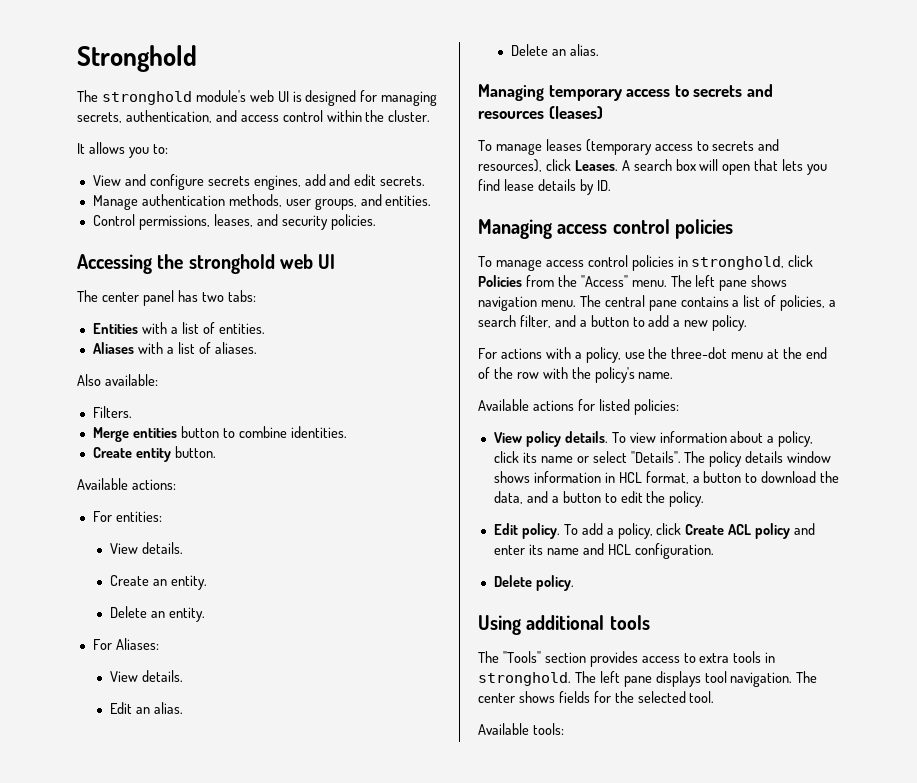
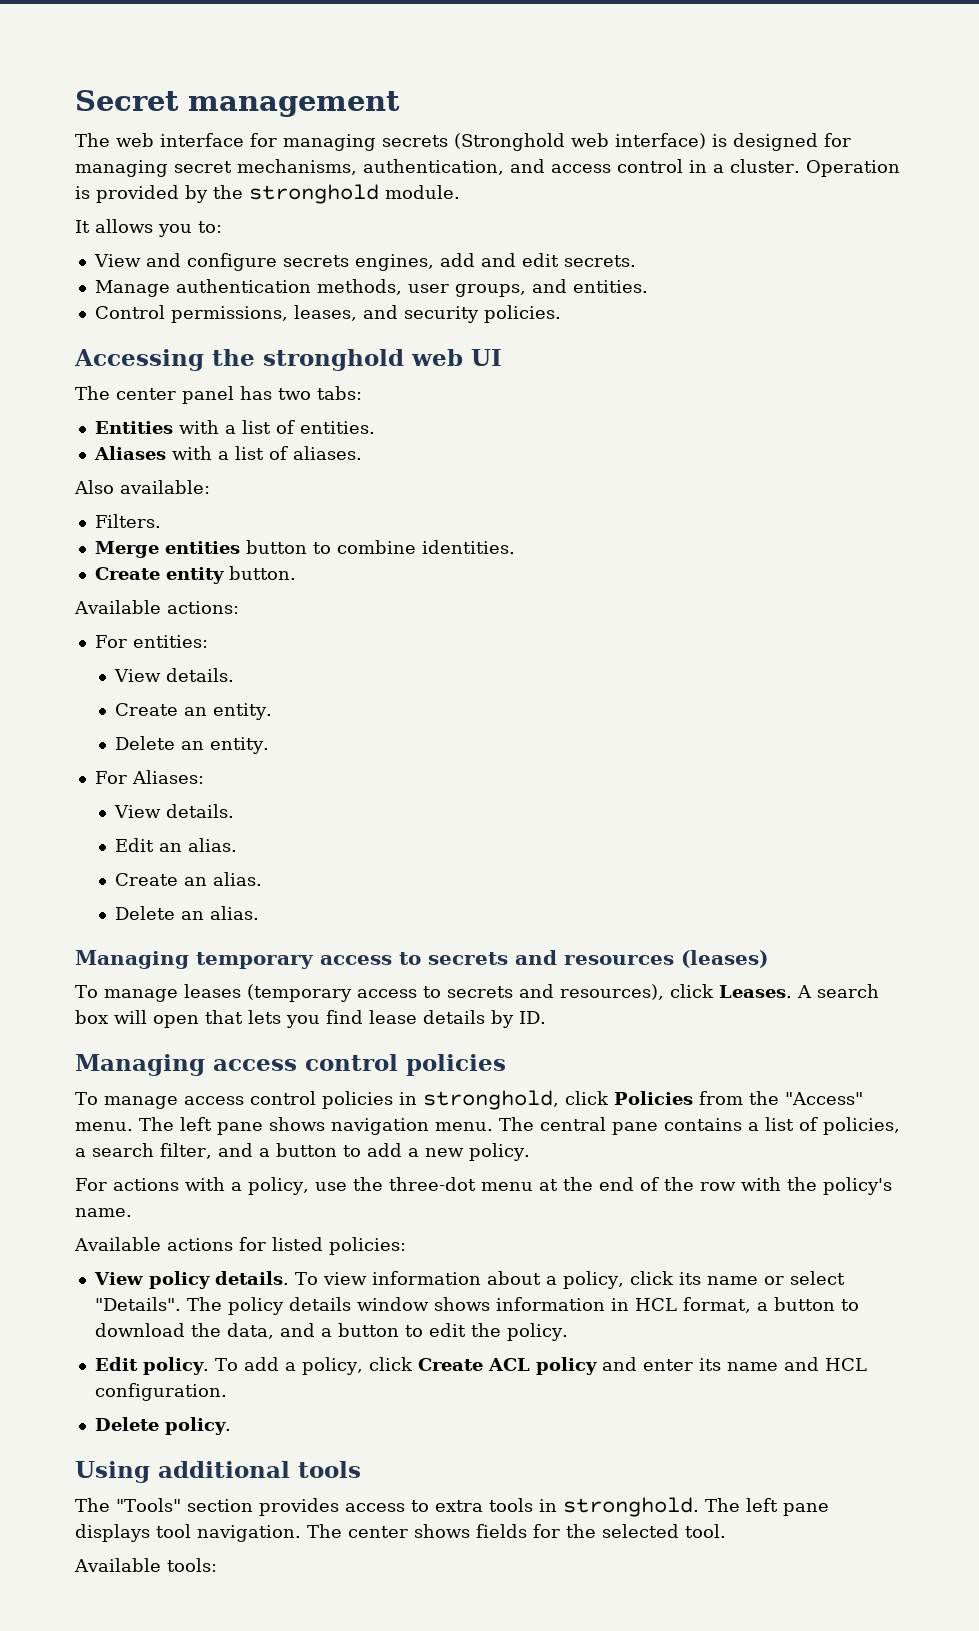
[77,45,197,72] [77,90,289,105] Stronghold // The stronghold module's web UI -> [75,90,400,117] [75,133,706,151] Secret management // The web interface for managing secrets (Stronghold web interface)
[77,112,122,123] secrets, -> [174,159,357,175] secret mechanisms,
[326,110,431,122] within the cluster. -> [689,159,900,177] [75,184,460,204] in a cluster. Operation is provided by the stronghold module.
(183, 708) none -> [115,872,263,886] // Create an alias.

